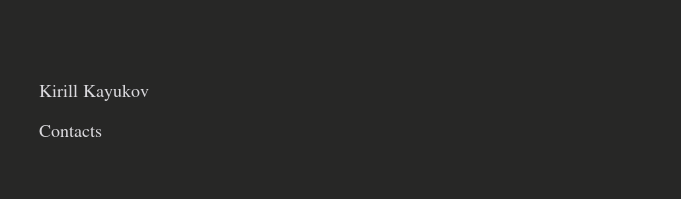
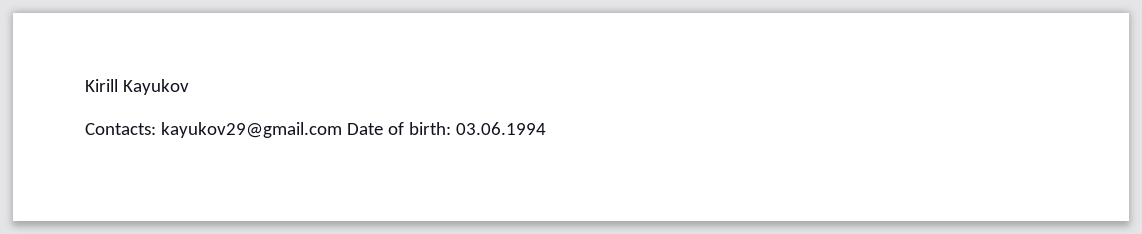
[39,125,102,137] Contacts -> [85,122,546,138] Contacts: kayukov29@gmail.com Date of birth: 03.06.1994

